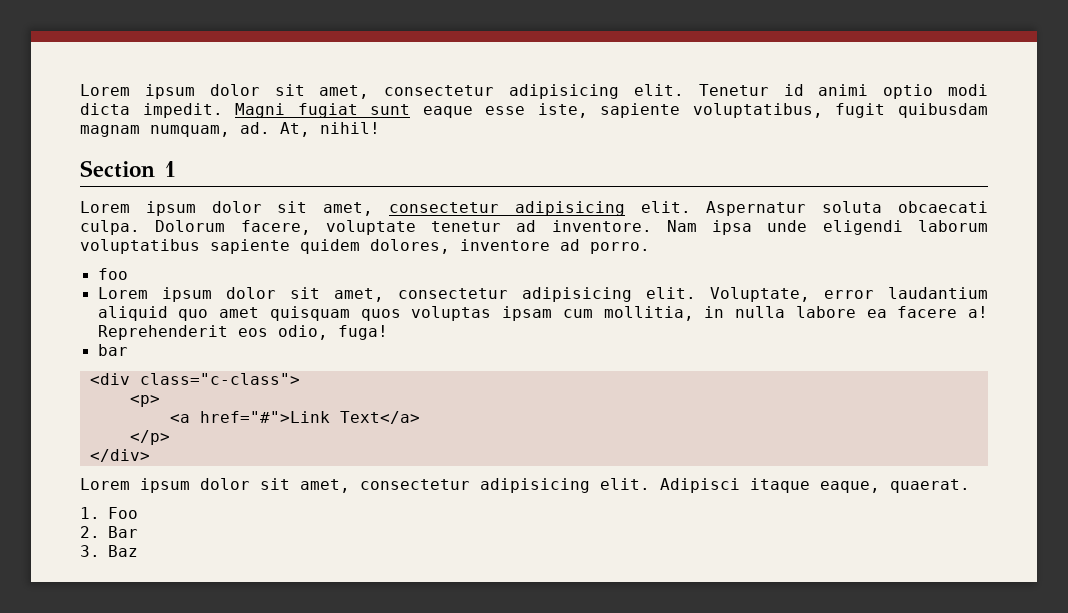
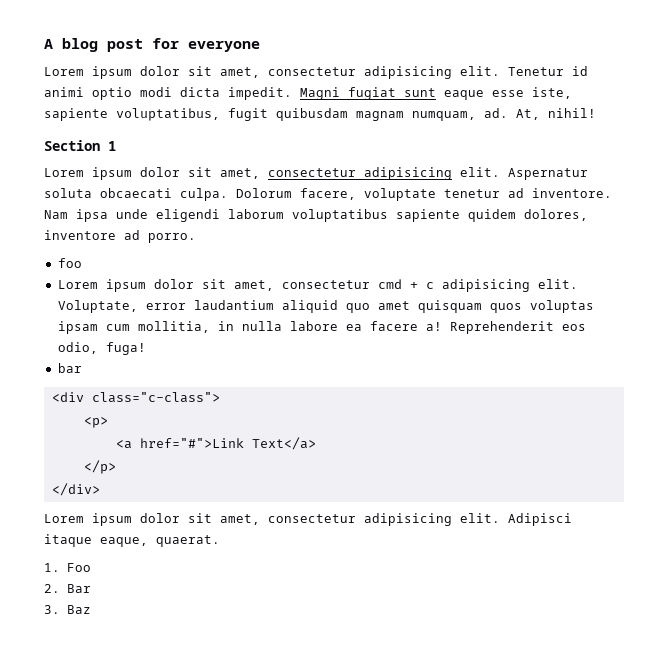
(80, 90) none -> [44,38,260,52] A blog post for everyone //
(508, 293) none -> [377,279,434,289] cmd + c

